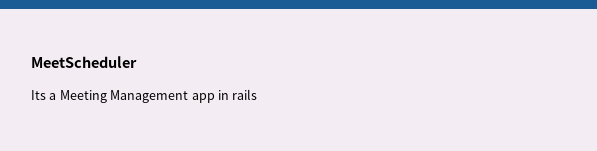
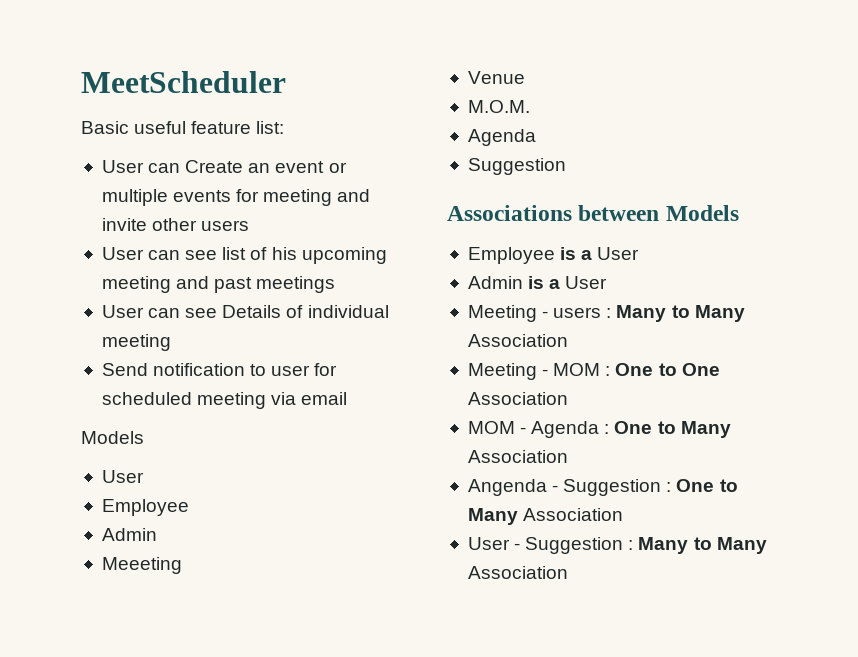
[31,89,258,103] Its a Meeting Management app in rails -> [81,121,285,134] [101,160,347,173] [101,189,371,206] [101,218,250,231] [101,247,387,264] [101,276,336,293] [101,305,389,318] [101,334,171,351] [101,363,338,376] [101,392,348,409] [81,431,144,444] [101,470,144,483] [101,499,189,516] [101,528,157,541] [101,557,182,574] [467,71,525,84] [467,100,530,113] [467,129,536,146] [467,158,566,175] [447,205,739,221] [467,247,640,264] [467,276,608,289] [467,305,745,322] [467,334,568,347] [467,363,720,380] [467,392,568,405] [467,421,731,438] [467,450,568,463] [467,479,738,496] [467,508,624,525] [467,537,767,554] [467,566,568,579] Basic useful feature list: // User can Create an event or multiple events for meeting and invite other users // User can see list of his upcoming meeting and past meetings // User can see Details of individual meeting // Send notification to user for scheduled meeting via email // Models // User // Employee // Admin // Meeeting // Venue // M.O.M. // Agenda // Suggestion // Associations between Models // Employee is a User // Admin is a User // Meeting - users : Many to Many Association // Meeting - MOM : One to One Association // MOM - Agenda : One to Many Association // Angenda - Suggestion : One to Many Association // User - Suggestion : Many to Many Association

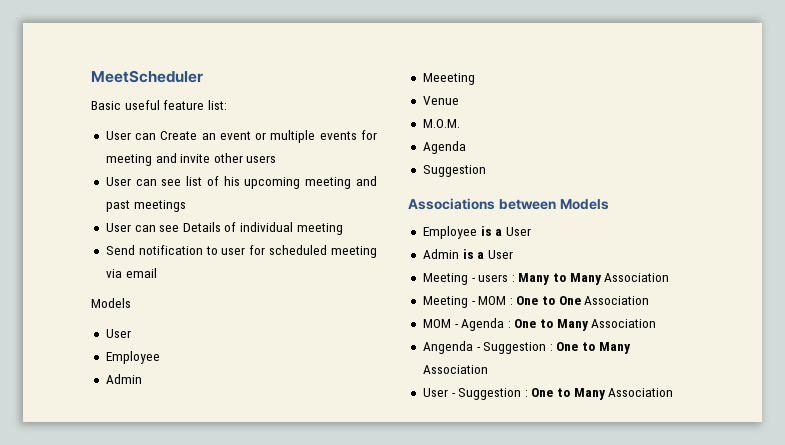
[638,537,689,554] Many -> [531,388,554,397] One

